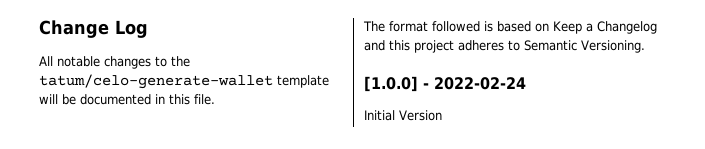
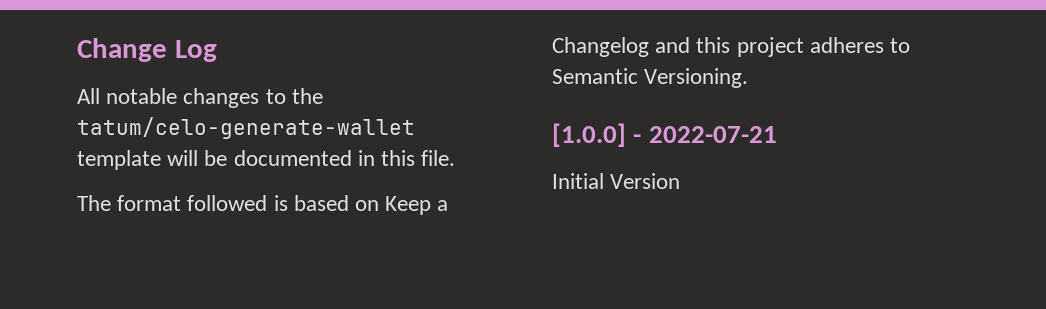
[434,77,526,90] 2022-02-24 -> [648,126,777,143] 2022-07-21

